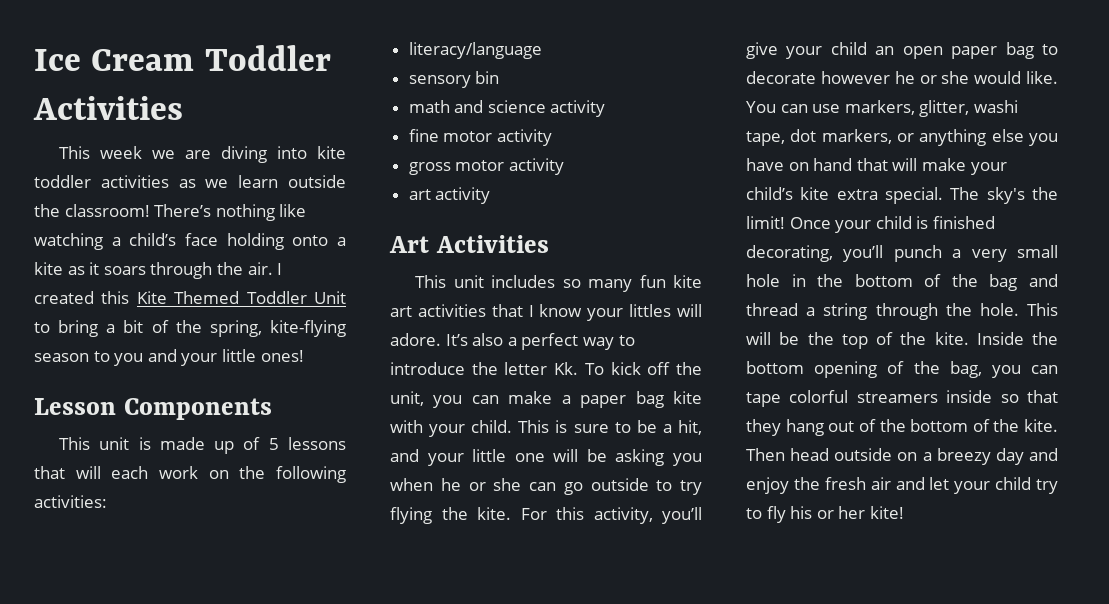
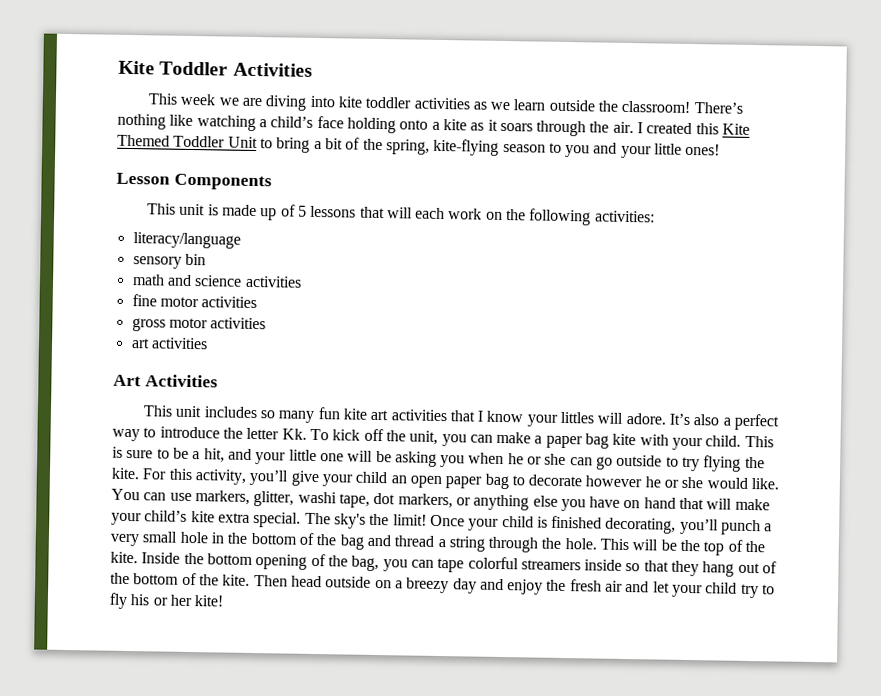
[34,49,195,71] Ice Cream -> [118,60,155,75] Kite
[550,100,606,117] activity -> [244,275,302,288] activities
[496,129,552,146] activity -> [201,296,258,309] activities
[508,158,564,175] [408,187,491,204] activity // art activity -> [210,317,267,330] [130,337,208,350] activities // art activities

